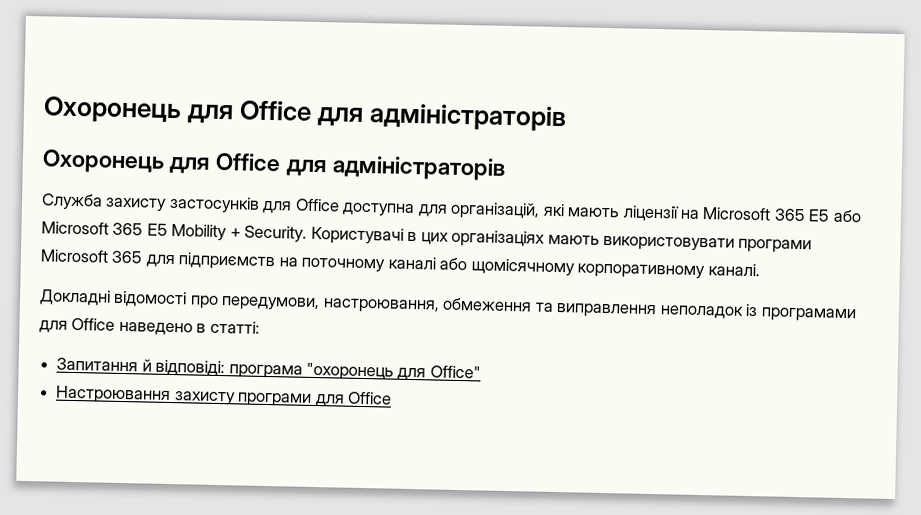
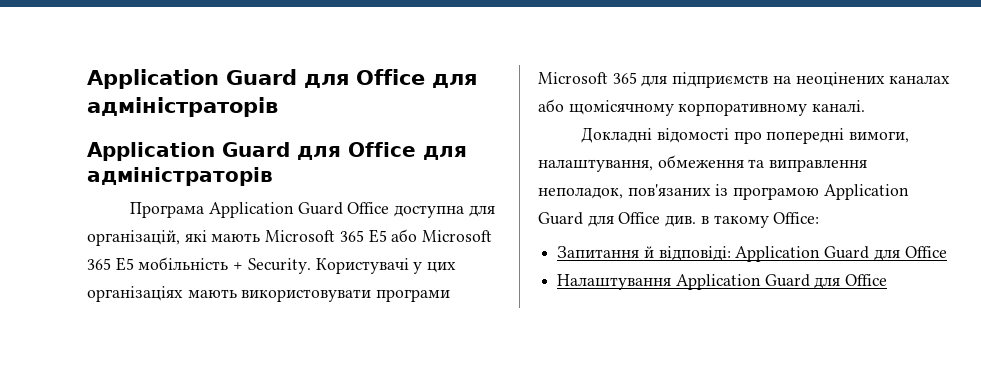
[43,96,568,133] [42,149,506,181] [41,193,293,214] Охоронець для Office для адміністраторів // Охоронець для Office для адміністраторів // Служба захисту застосунків для -> [87,69,477,89] [87,97,278,117] [87,142,467,161] [87,167,273,186] [130,202,343,218] Application Guard для Office для адміністраторів // Application Guard для Office для адміністраторів // Програма Application Guard
[622,205,701,222] ліцензії на -> (261, 237) none
[171,223,228,242] Mobility -> [138,257,229,270] мобільність
[407,231,418,242] в -> [413,262,423,274] у
[301,256,436,273] поточному каналі -> [795,72,951,87] неоцінених каналах
[221,296,857,323] [39,317,260,336] [56,357,481,381] [55,385,313,407] передумови, настроювання, обмеження та виправлення неполадок із програмами для Office наведено в статті: // Запитання й відповіді: програма "охоронець для Office" // Настроювання захисту програми -> [766,128,910,144] [538,155,868,172] [538,184,909,200] [538,212,820,228] [557,246,947,262] [557,274,810,290] попередні вимоги, налаштування, обмеження та виправлення неполадок, пов'язаних із програмою Application Guard для Office див. в такому Office: // Запитання й відповіді: Application Guard для Office // Налаштування Application Guard

